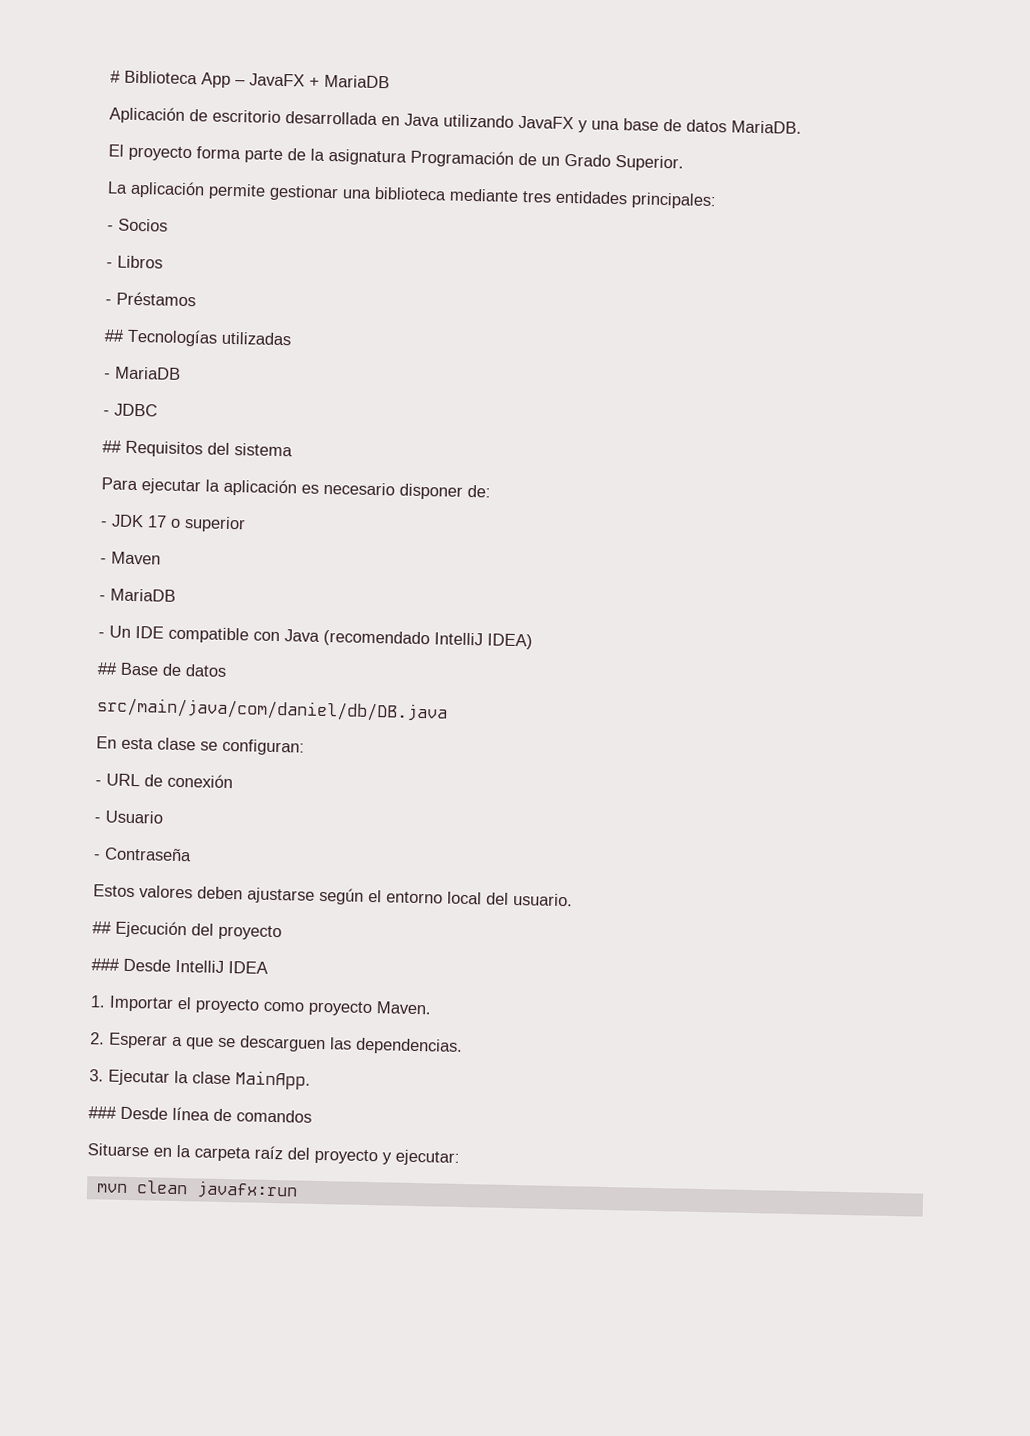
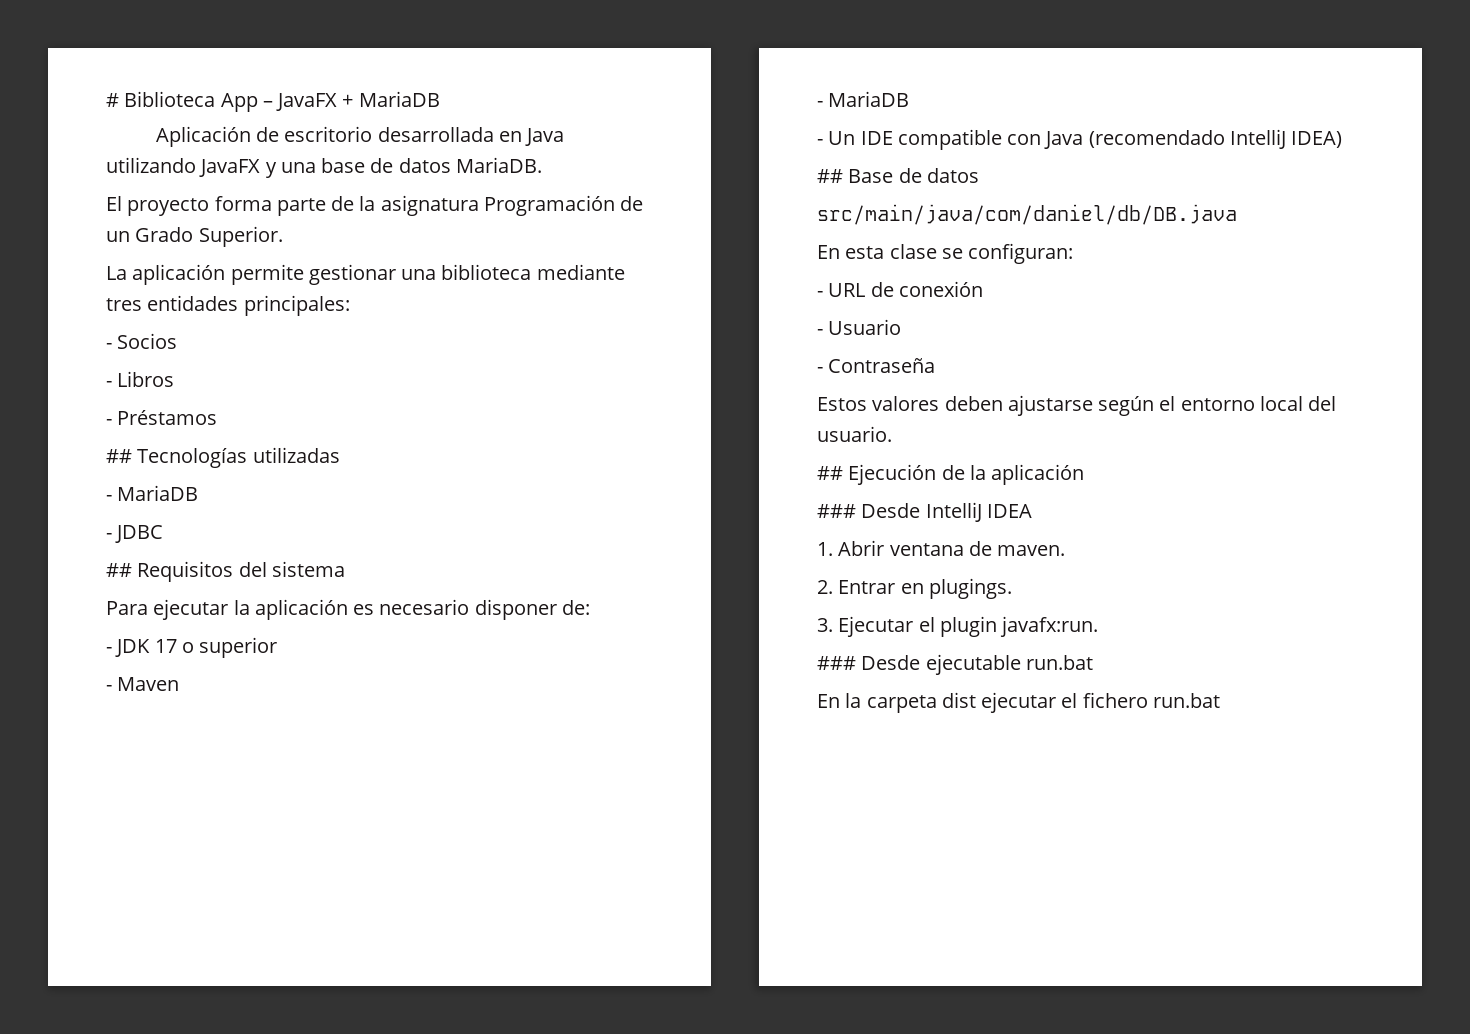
[191,923,282,941] del proyecto -> [941,464,1085,485] de la aplicación
[109,995,432,1017] [90,1032,463,1055] Importar el proyecto como proyecto Maven. // 2. Esperar a que se descarguen las dependencias. -> [838,540,1066,556] [817,578,1012,599] Abrir ventana de maven. // 2. Entrar en plugings.
[174,1070,311,1090] [88,1106,312,1123] [87,1143,460,1166] [95,1180,298,1200] la clase MainApp. // ### Desde línea de comandos // Situarse en la carpeta raíz del proyecto y ejecutar: // mvn clean javafx:run -> [918,616,1099,637] [817,654,1093,675] [817,692,1220,713] el plugin javafx:run. // ### Desde ejecutable run.bat // En la carpeta dist ejecutar el fichero run.bat

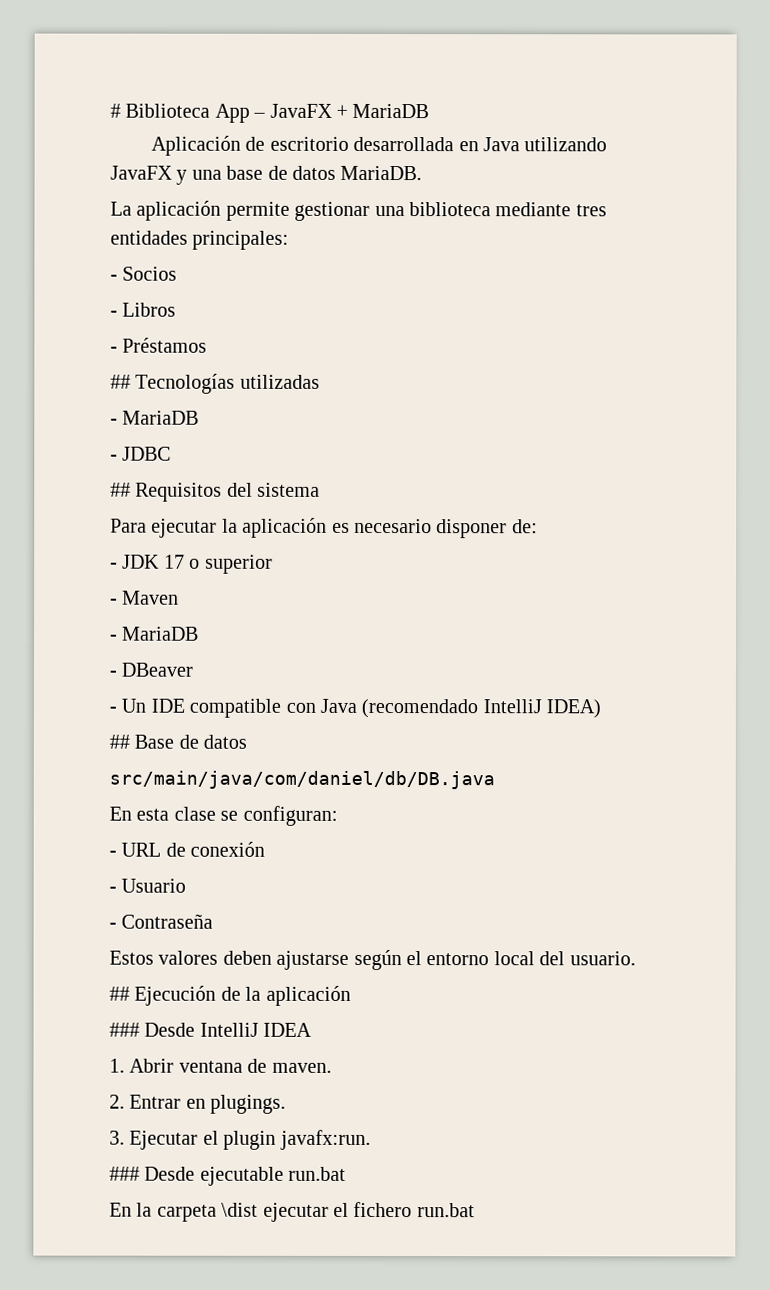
[106,195,644,216] [106,226,283,247] // El proyecto forma parte de la asignatura Programación de un Grado Superior. -> (423, 173) none
(910, 99) none -> [109,662,194,677] // - DBeaver
[941,692,976,708] dist -> [221,1202,259,1217] \dist

